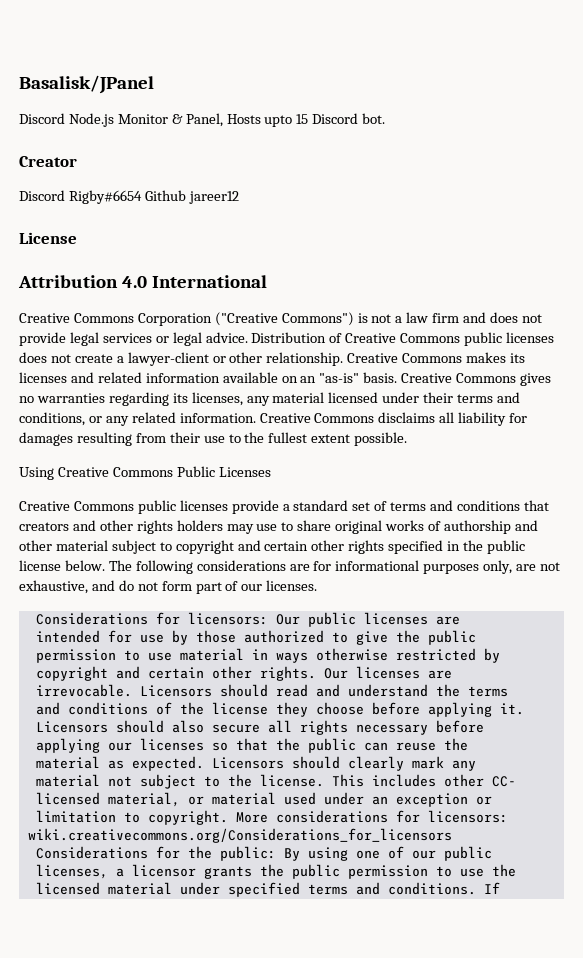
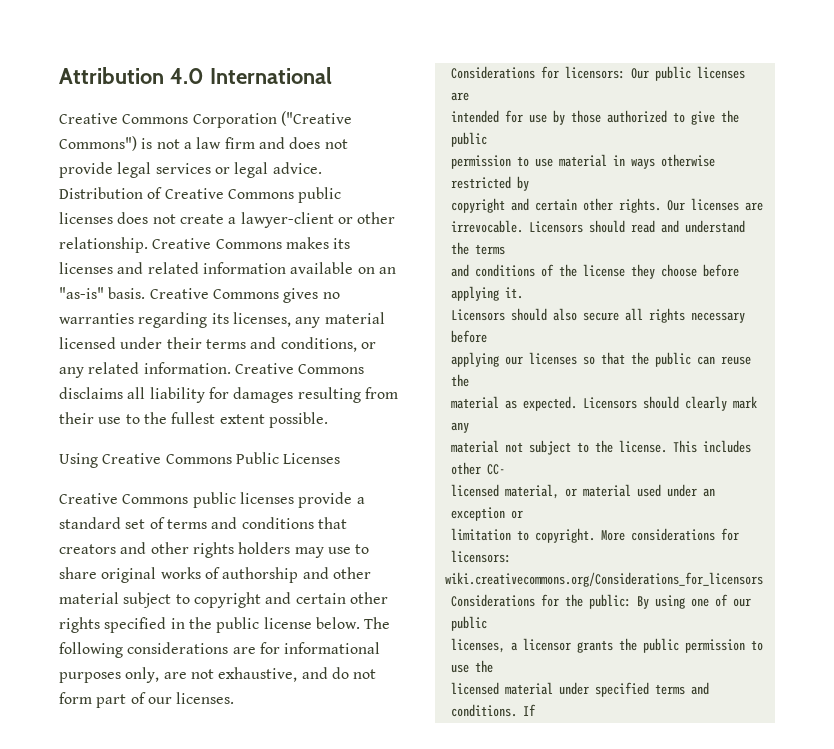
[19,75,154,94] [19,113,386,127] [19,156,77,167] [19,190,239,204] [19,232,77,244] Basalisk/JPanel // Discord Node.js Monitor & Panel, Hosts upto 15 Discord bot. // Creator // Discord Rigby#6654 Github jareer12 // License // -> (59, 75) none

